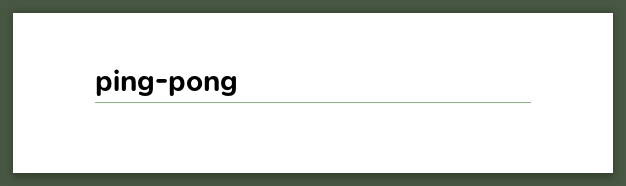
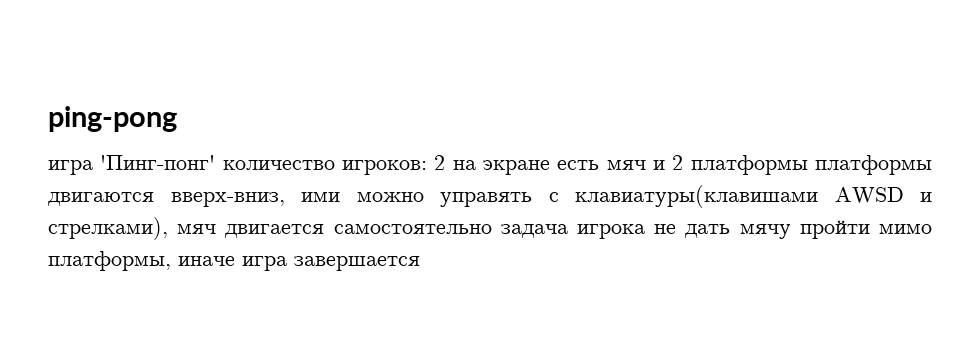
(238, 82) none -> [48,155,933,175] [48,185,932,208] [48,217,933,240] [48,251,420,271] // игра 'Пинг-понг' количество игроков: 2 на экране есть мяч и 2 платформы платформы двигаются вверх-вниз, ими можно управять с клавиатуры(клавишами AWSD и стрелками), мяч двигается самостоятельно задача игрока не дать мячу пройти мимо платформы, иначе игра завершается

